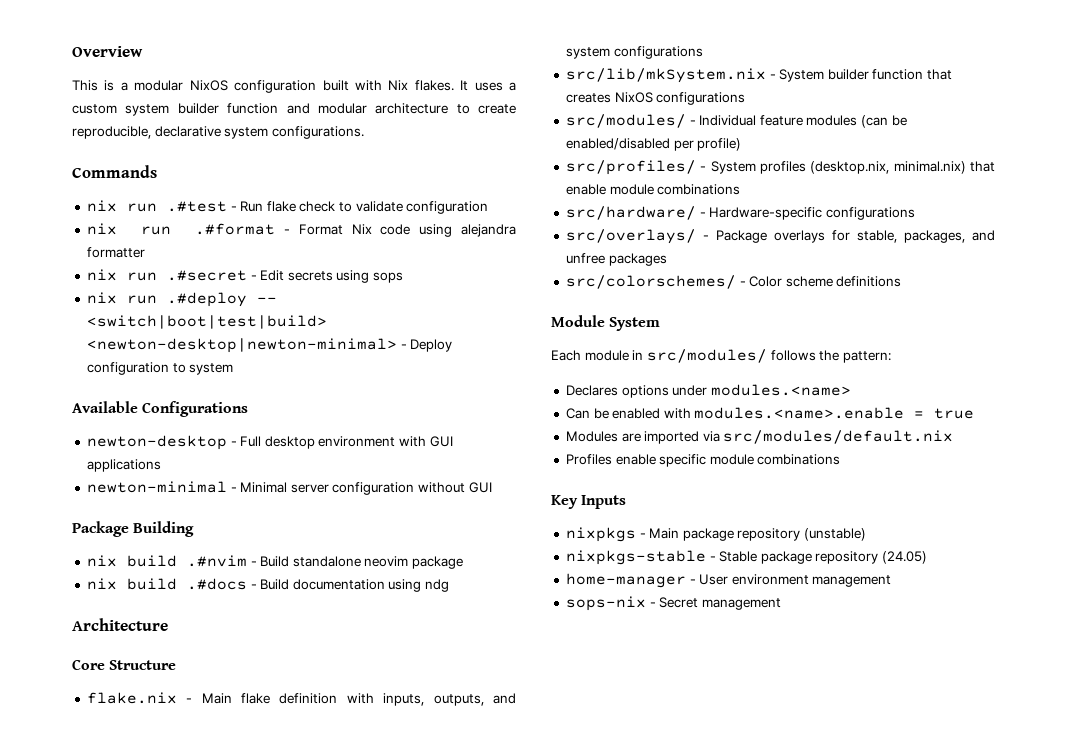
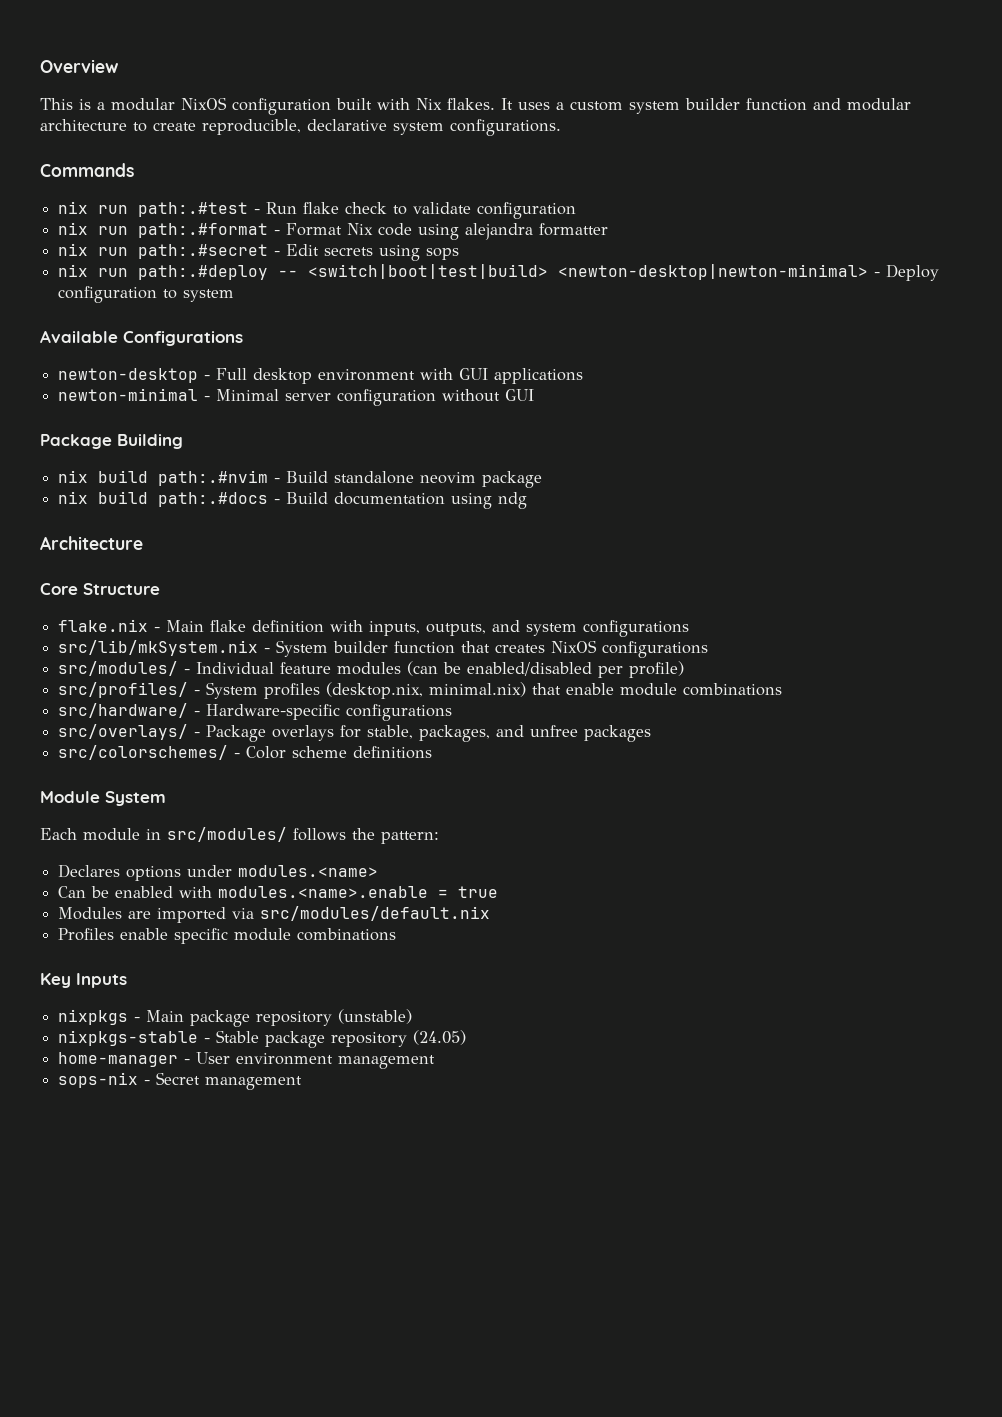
[166,201,227,212] .#test -> [138,202,249,217] path:.#test
[195,223,276,235] .#format -> [138,223,269,238] path:.#format
[166,270,247,281] .#secret -> [138,244,269,259] path:.#secret
[166,292,247,307] .#deploy -> [138,265,269,280] path:.#deploy
[186,555,247,567] .#nvim -> [158,470,269,486] path:.#nvim
[186,578,247,590] .#docs -> [158,492,269,507] path:.#docs

